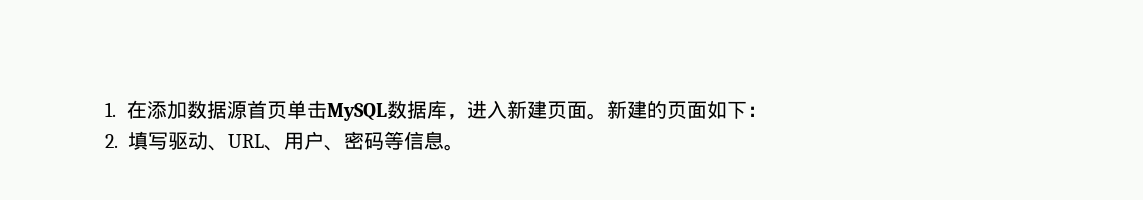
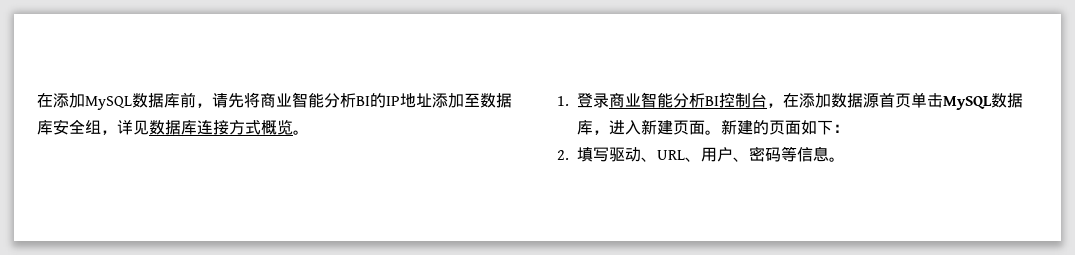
[105,102,116,117] 1. -> [37,92,512,110] [37,119,309,135] [557,92,783,108] 在添加MySQL数据库前，请先将商业智能分析BI的IP地址添加至数据库安全组，详见数据库连接方式概览。 // 1.登录商业智能分析BI控制台，

